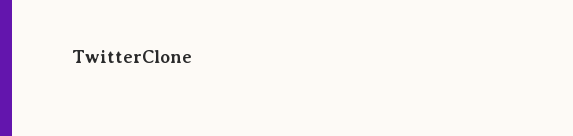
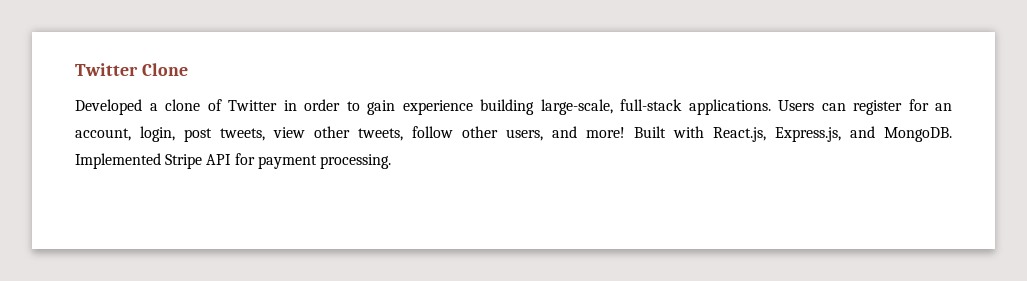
[72,50,192,63] TwitterClone -> [75,63,188,76] [75,99,952,115] [75,126,952,142] [75,153,391,169] Twitter Clone // Developed a clone of Twitter in order to gain experience building large-scale, full-stack applications. Users can register for an account, login, post tweets, view other tweets, follow other users, and more! Built with React.js, Express.js, and MongoDB. Implemented Stripe API for payment processing.

